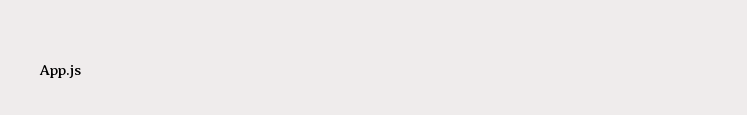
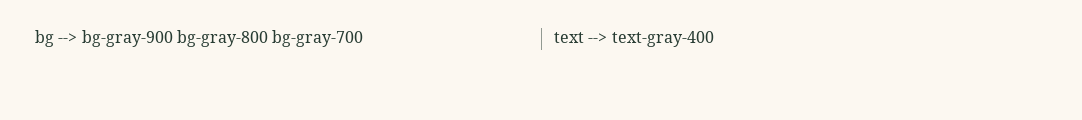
[39,65,81,78] App.js -> [35,30,364,47] [554,31,714,47] bg --> bg-gray-900 bg-gray-800 bg-gray-700 // text --> text-gray-400

